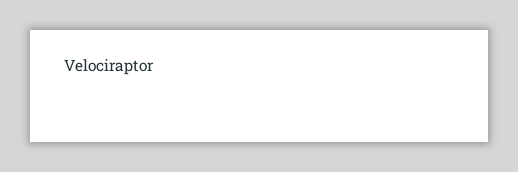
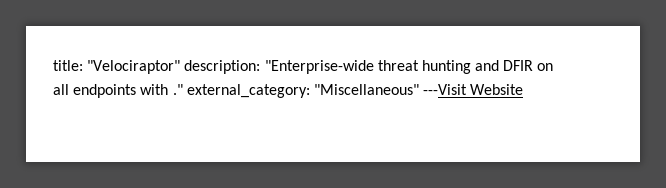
[64,59,154,75] Velociraptor -> [53,60,554,74] [53,84,524,98] title: "Velociraptor" description: "Enterprise-wide threat hunting and DFIR on all endpoints with ." external_category: "Miscellaneous" ---Visit Website

